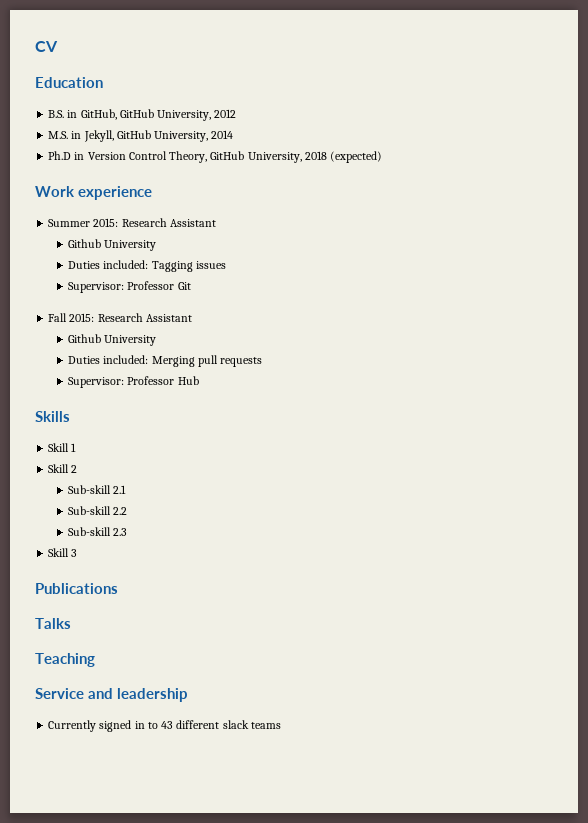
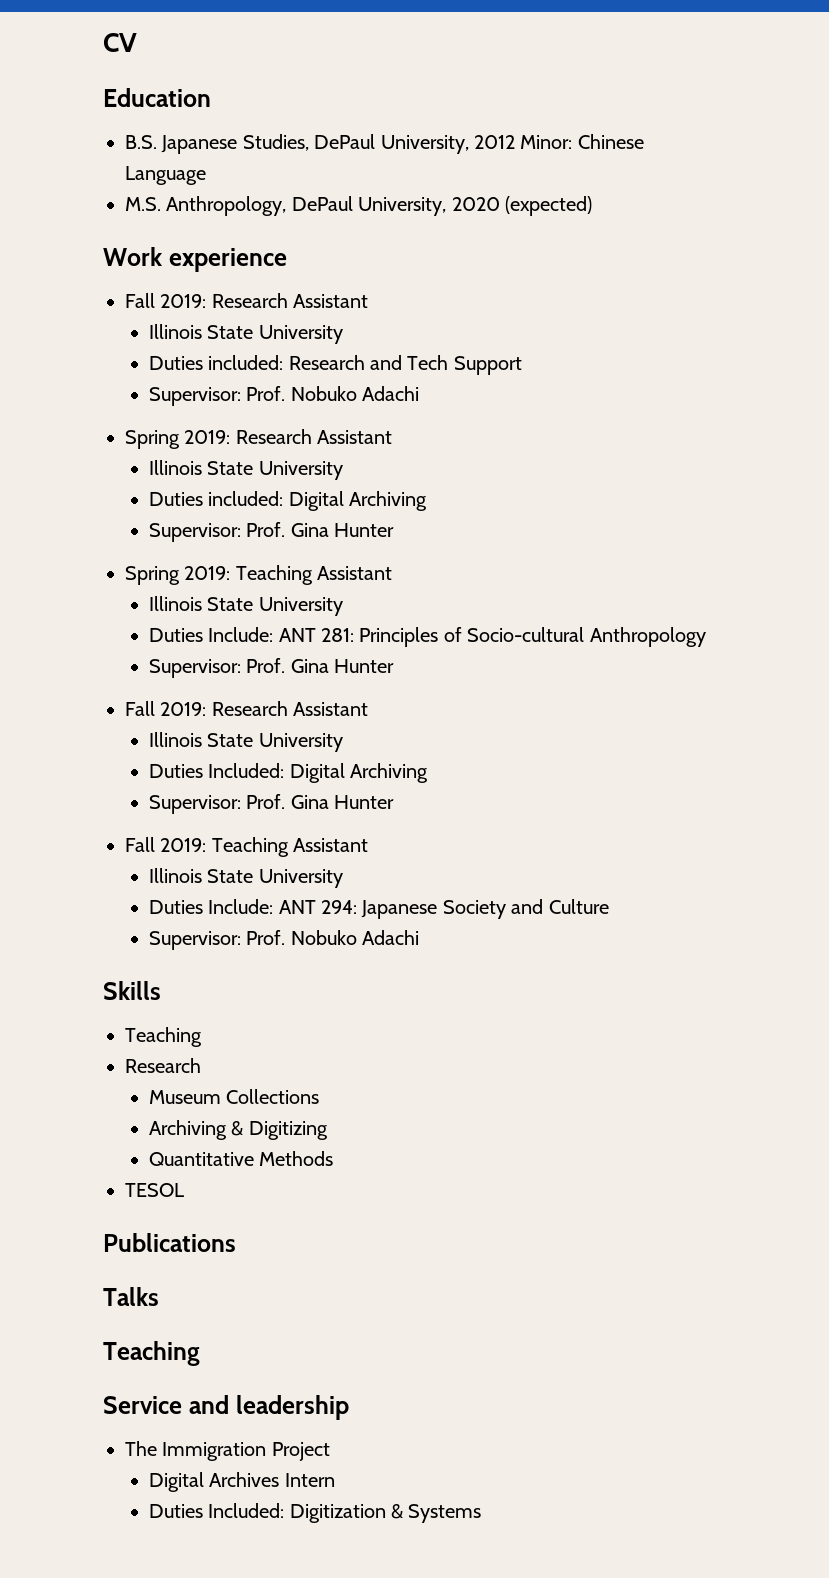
[67,109,154,120] in GitHub, GitHub -> [161,134,376,154] Japanese Studies, DePaul
[48,130,234,142] [48,151,327,163] // M.S. in Jekyll, GitHub University, 2014 // Ph.D in Version Control Theory, GitHub University, 2018 -> [520,134,644,149] [125,166,206,185] [125,196,500,216] Minor: Chinese Language // M.S. Anthropology, DePaul University, 2020
[48,218,216,227] [68,239,157,251] [68,260,226,272] [68,281,191,293] [48,313,192,322] [68,334,157,346] [68,355,263,367] [68,376,199,388] [35,411,70,422] [48,443,77,452] [48,464,78,473] [68,485,127,494] [68,506,128,515] [68,527,128,536] [48,548,78,557] Summer 2015: Research Assistant // Github University // Duties included: Tagging issues // Supervisor: Professor Git // Fall 2015: Research Assistant // Github University // Duties included: Merging pull requests // Supervisor: Professor Hub // Skills // Skill 1 // Skill 2 // Sub-skill 2.1 // Sub-skill 2.2 // Sub-skill 2.3 // Skill 3 -> [125,293,369,308] [148,324,343,344] [148,355,522,375] [148,386,419,406] [125,429,393,449] [148,460,343,480] [148,491,427,511] [148,522,394,542] [125,565,393,585] [148,596,343,616] [148,627,706,647] [148,658,394,678] [125,701,369,716] [148,732,343,752] [148,763,428,783] [148,794,394,814] [125,837,369,857] [148,868,343,888] [148,899,609,919] [148,930,419,950] [103,981,161,1000] [125,1027,202,1047] [125,1058,201,1073] [148,1089,320,1104] [148,1120,328,1140] [148,1151,334,1166] [125,1183,184,1197] Fall 2019: Research Assistant // Illinois State University // Duties included: Research and Tech Support // Supervisor: Prof. Nobuko Adachi // Spring 2019: Research Assistant // Illinois State University // Duties included: Digital Archiving // Supervisor: Prof. Gina Hunter // Spring 2019: Teaching Assistant // Illinois State University // Duties Include: ANT 281: Principles of Socio-cultural Anthropology // Supervisor: Prof. Gina Hunter // Fall 2019: Research Assistant // Illinois State University // Duties Included: Digital Archiving // Supervisor: Prof. Gina Hunter // Fall 2019: Teaching Assistant // Illinois State University // Duties Include: ANT 294: Japanese Society and Culture // Supervisor: Prof. Nobuko Adachi // Skills // Teaching // Research // Museum Collections // Archiving & Digitizing // Quantitative Methods // TESOL
[48,720,281,732] Currently signed in to 43 different slack teams -> [125,1441,330,1461] [148,1472,335,1492] [148,1503,482,1523] The Immigration Project // Digital Archives Intern // Duties Included: Digitization & Systems

